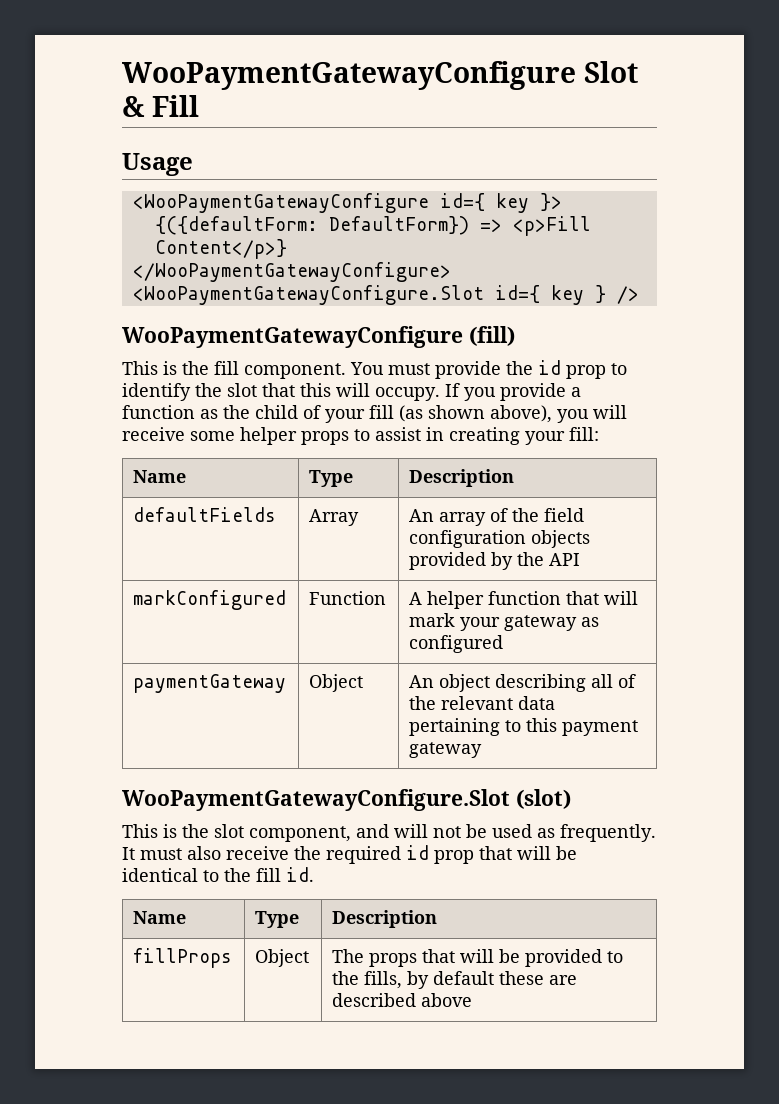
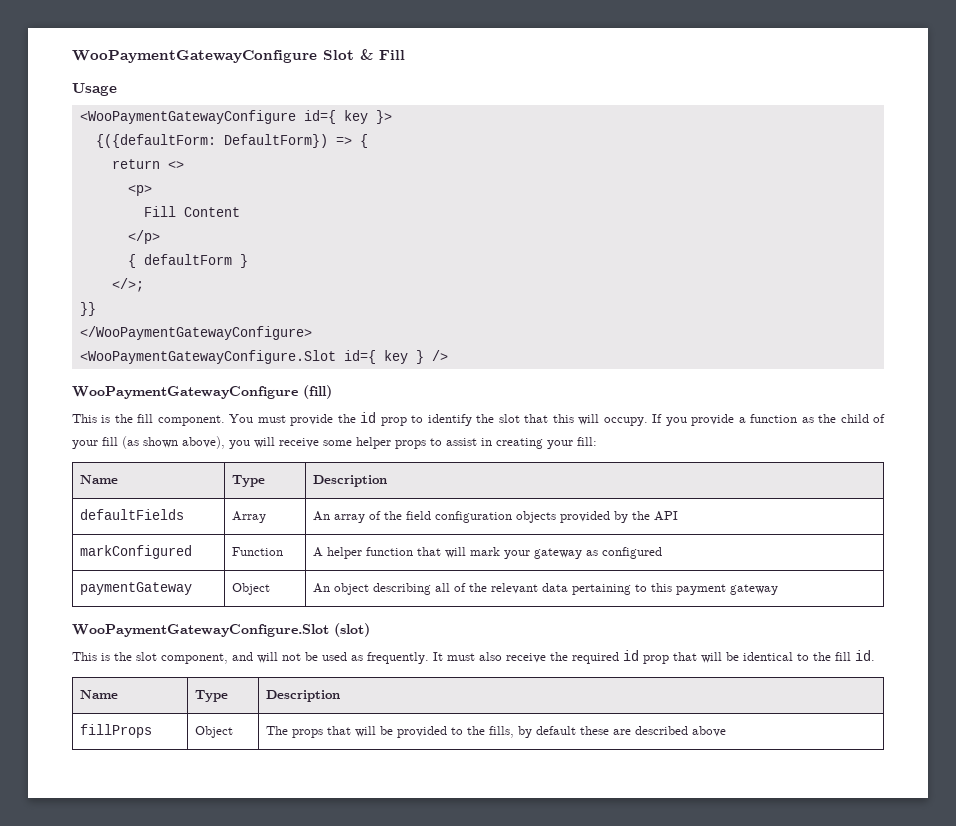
[512,216,591,236] [154,239,287,259] <p>Fill Content</p>} -> [359,134,368,148] [111,159,184,169] [127,185,152,196] [143,206,240,217] [127,230,160,244] [127,254,248,268] [111,278,144,292] [79,302,96,316] { // return <> // <p> // Fill Content // </p> // { defaultForm } // </>; // }}

